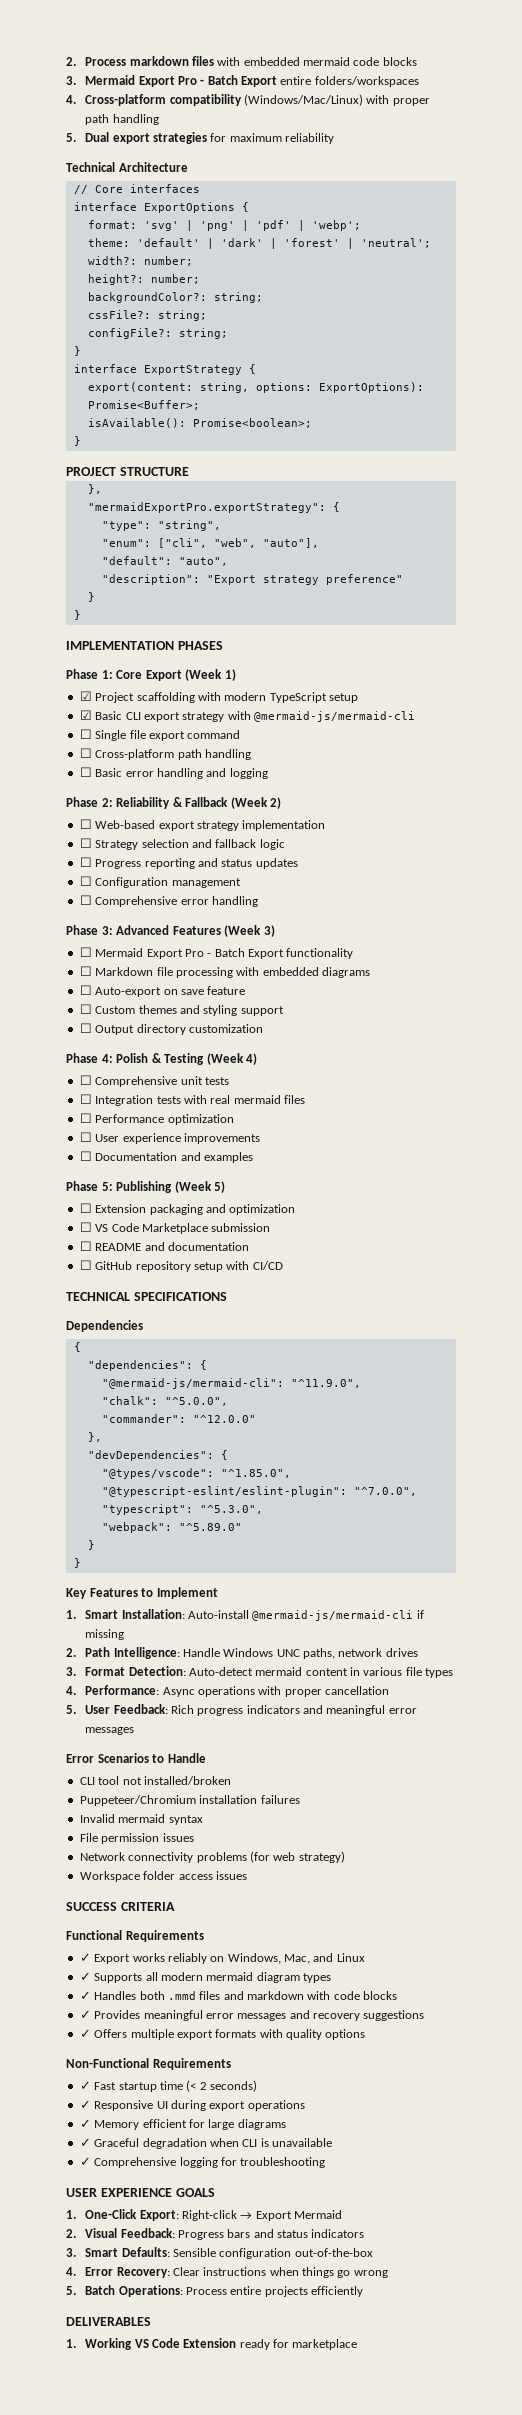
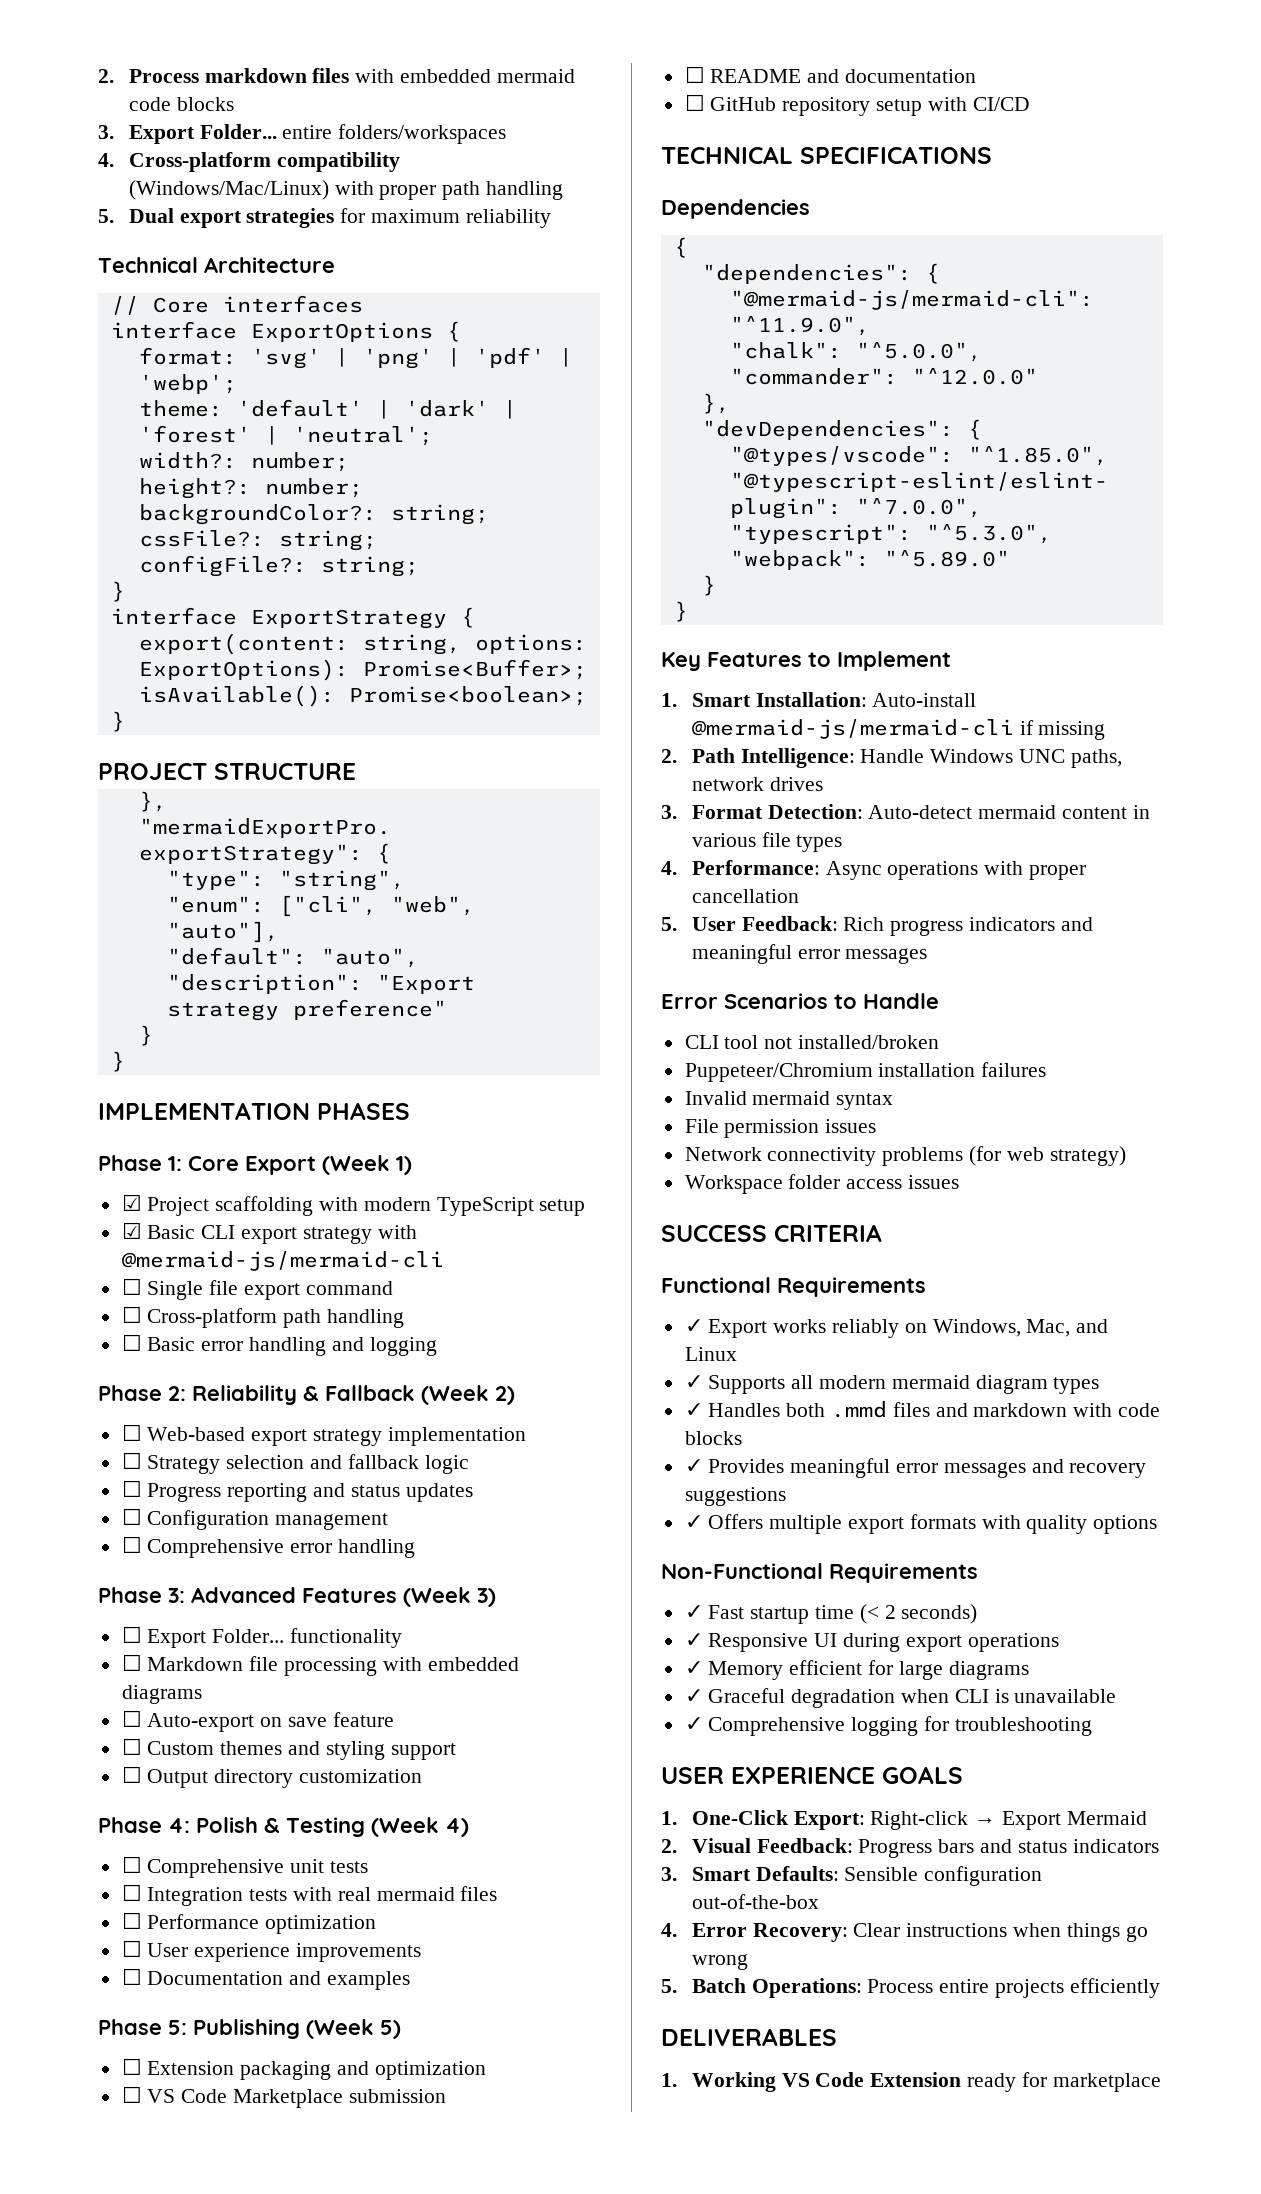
[85,75,278,87] Mermaid Export Pro - Batch Export -> [128,124,277,144] Export Folder...
[95,948,284,959] Mermaid Export Pro - Batch Export -> [147,1629,285,1648] Export Folder...

